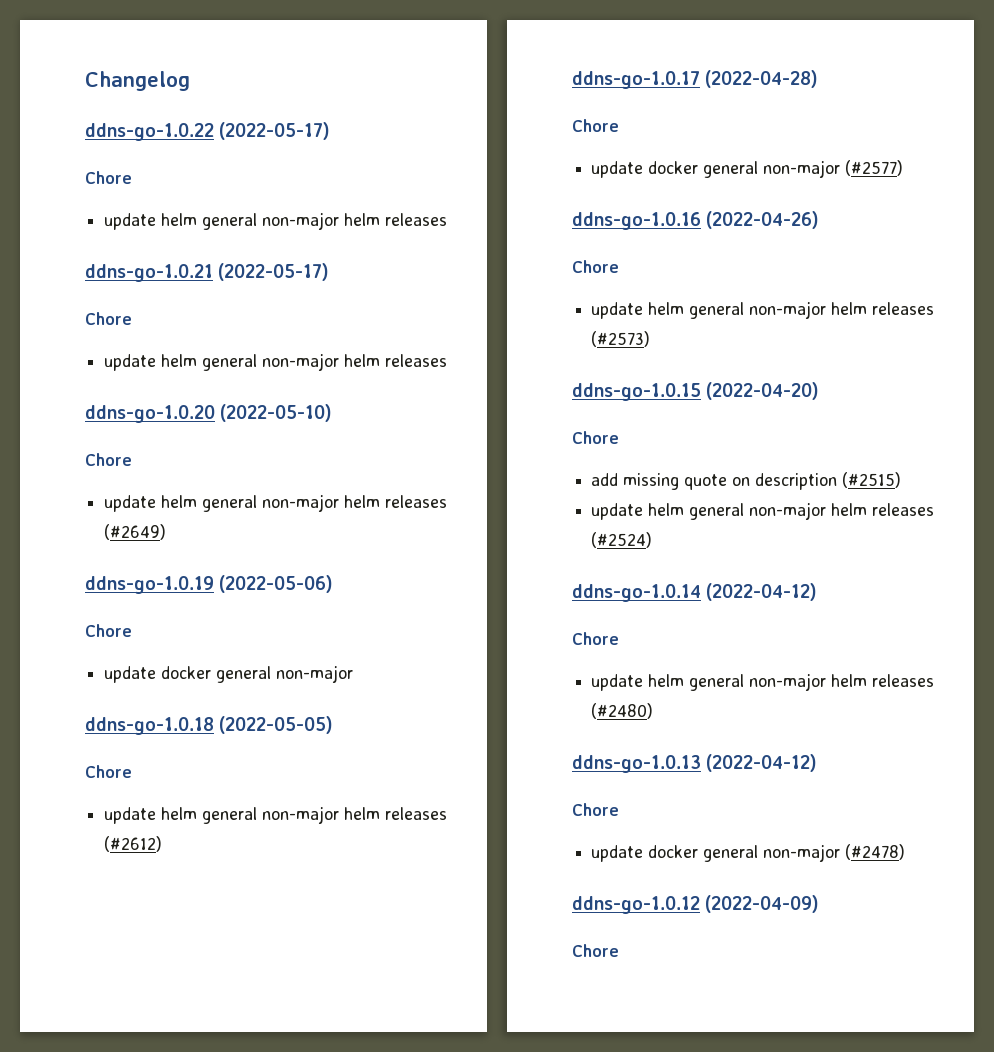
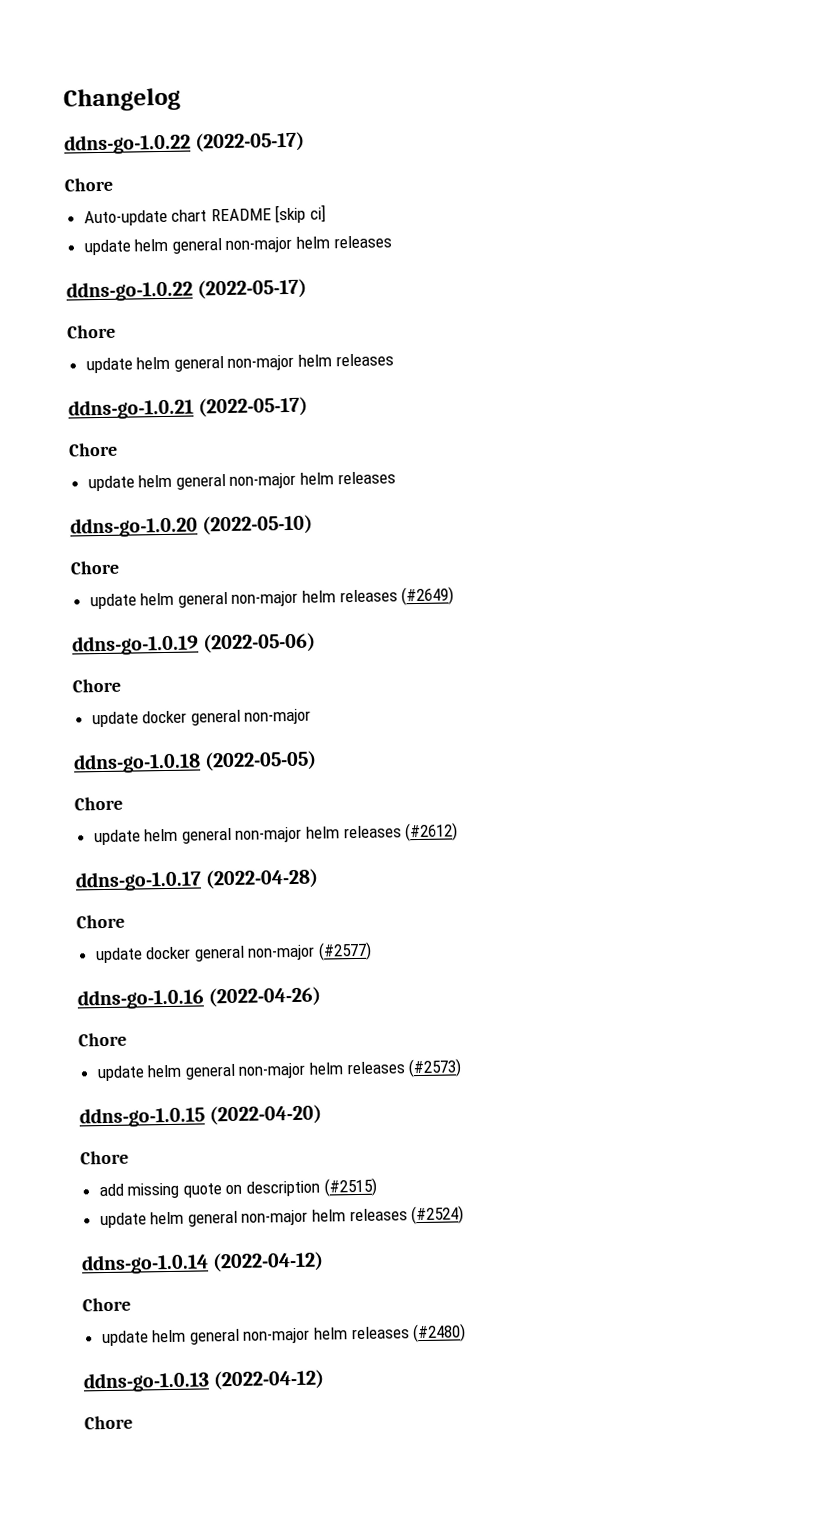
(132, 177) none -> [83,204,327,227] [83,235,392,256] [66,278,308,302] [67,324,116,339] // Auto-update chart README [skip ci] // update helm general non-major helm releases // ddns-go-1.0.22 (2022-05-17) // Chore
[591,844,906,862] [572,895,820,914] [572,944,619,957] // update docker general non-major (#2478) // ddns-go-1.0.12 (2022-04-09) // Chore -> (133, 1422) none

